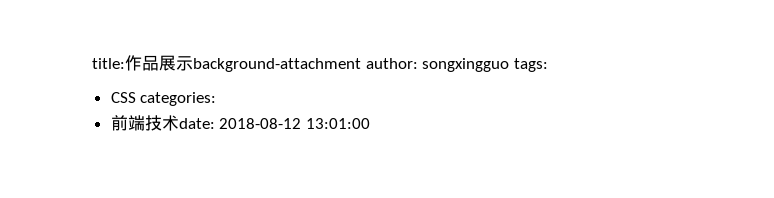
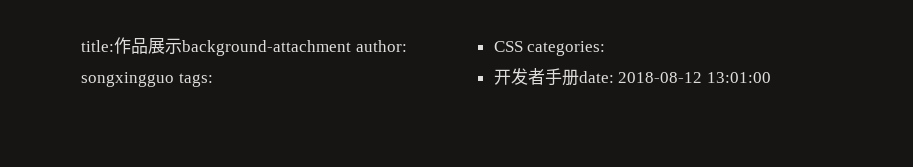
[110,115,179,131] 前端技术 -> [493,68,579,86] 开发者手册

